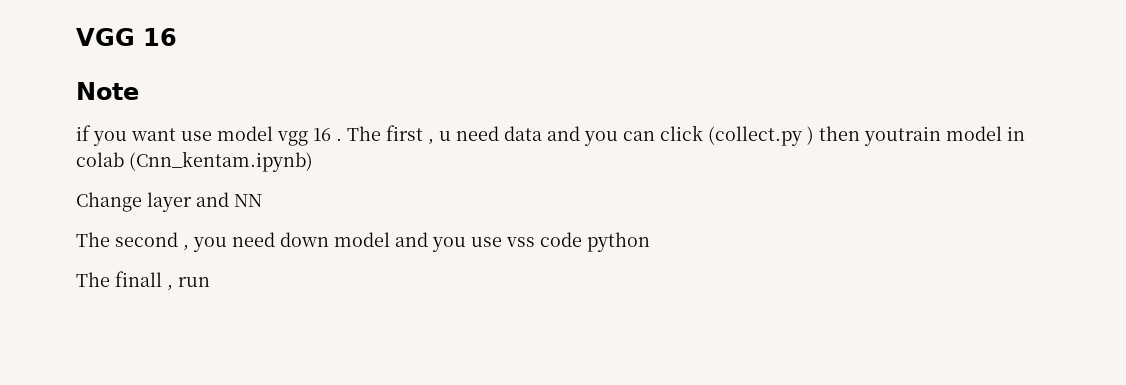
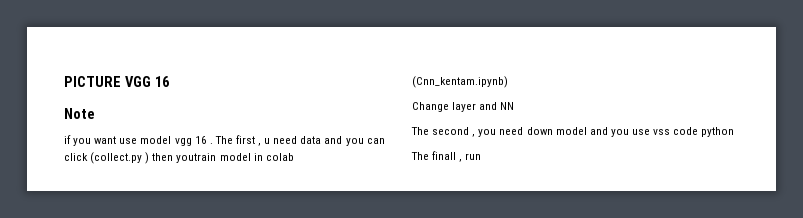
(76, 37) none -> [64,76,121,87] PICTURE

